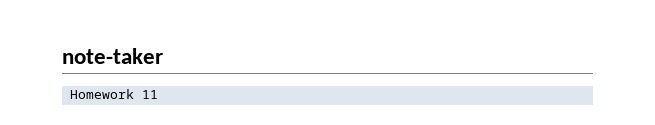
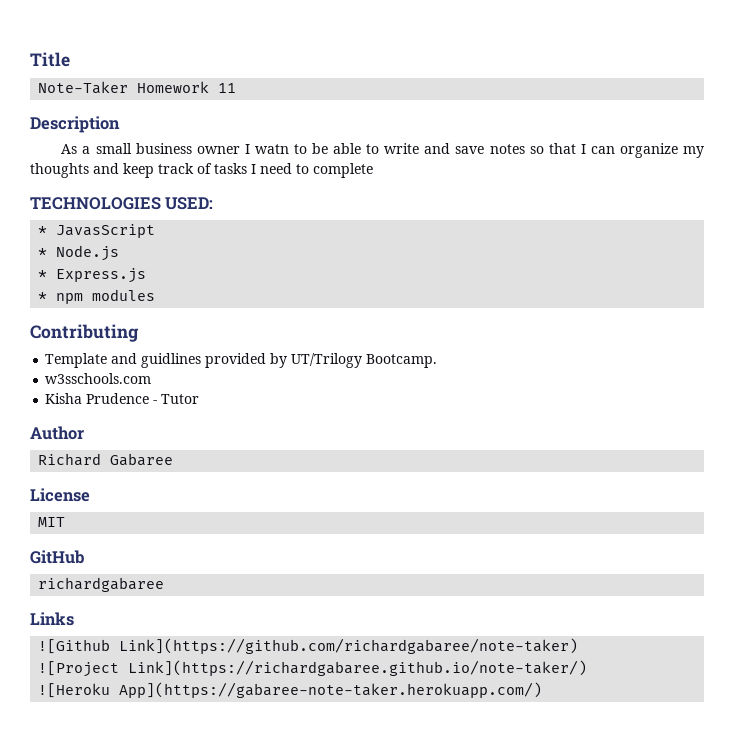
[62,48,163,64] note-taker // -> [30,52,70,67] [38,81,129,94] Title // Note-Taker
(158, 94) none -> [30,116,120,133] [61,143,704,158] [30,163,373,178] [30,197,214,210] [38,224,156,238] [38,245,120,261] [38,268,147,283] [38,289,156,304] [30,324,139,342] [45,353,438,368] [45,373,152,384] [45,393,200,404] [30,426,84,440] [38,453,174,466] [30,488,90,502] [38,517,66,527] [30,550,85,564] [38,577,165,592] [30,612,74,626] [38,638,579,654] [38,660,588,677] [38,682,543,698] // Description // As a small business owner I watn to be able to write and save notes so that I can organize my thoughts and keep track of tasks I need to complete // TECHNOLOGIES USED: // * JavasScript // * Node.js // * Express.js // * npm modules // Contributing // Template and guidlines provided by UT/Trilogy Bootcamp. // w3sschools.com // Kisha Prudence - Tutor // Author // Richard Gabaree // License // MIT // GitHub // richardgabaree // Links // ![Github Link](https://github.com/richardgabaree/note-taker) // ![Project Link](https://richardgabaree.github.io/note-taker/) // ![Heroku App](https://gabaree-note-taker.herokuapp.com/)

